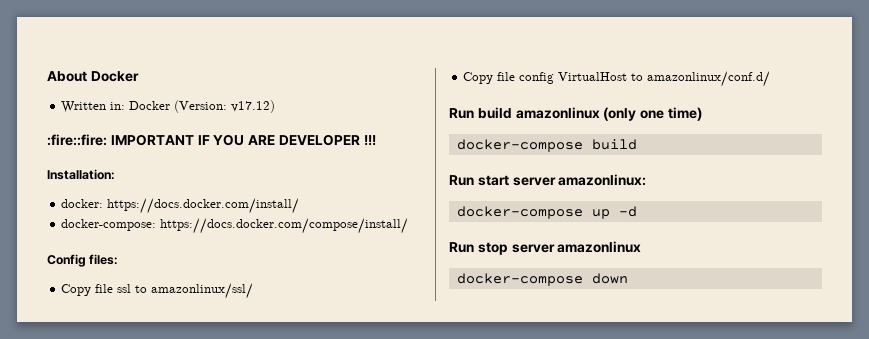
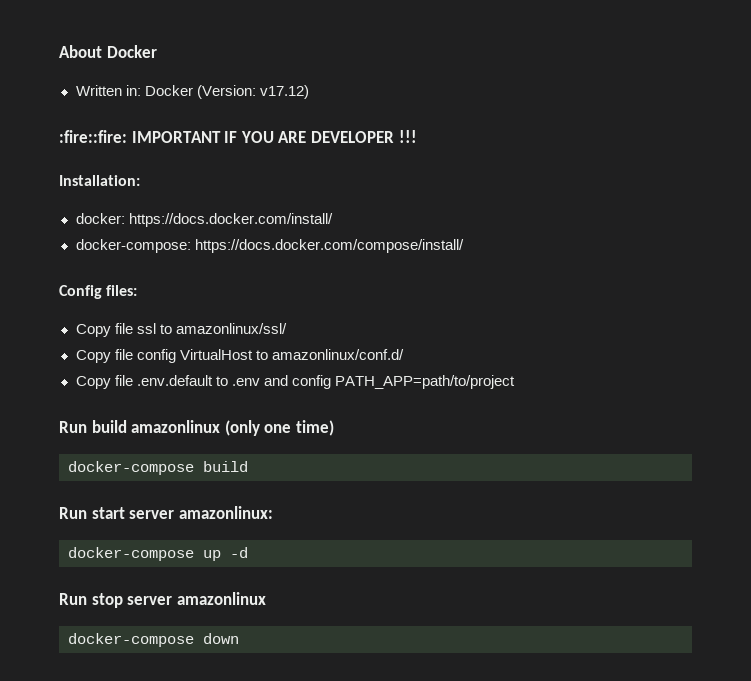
(771, 79) none -> [75,375,515,389] // Copy file .env.default to .env and config PATH_APP=path/to/project

